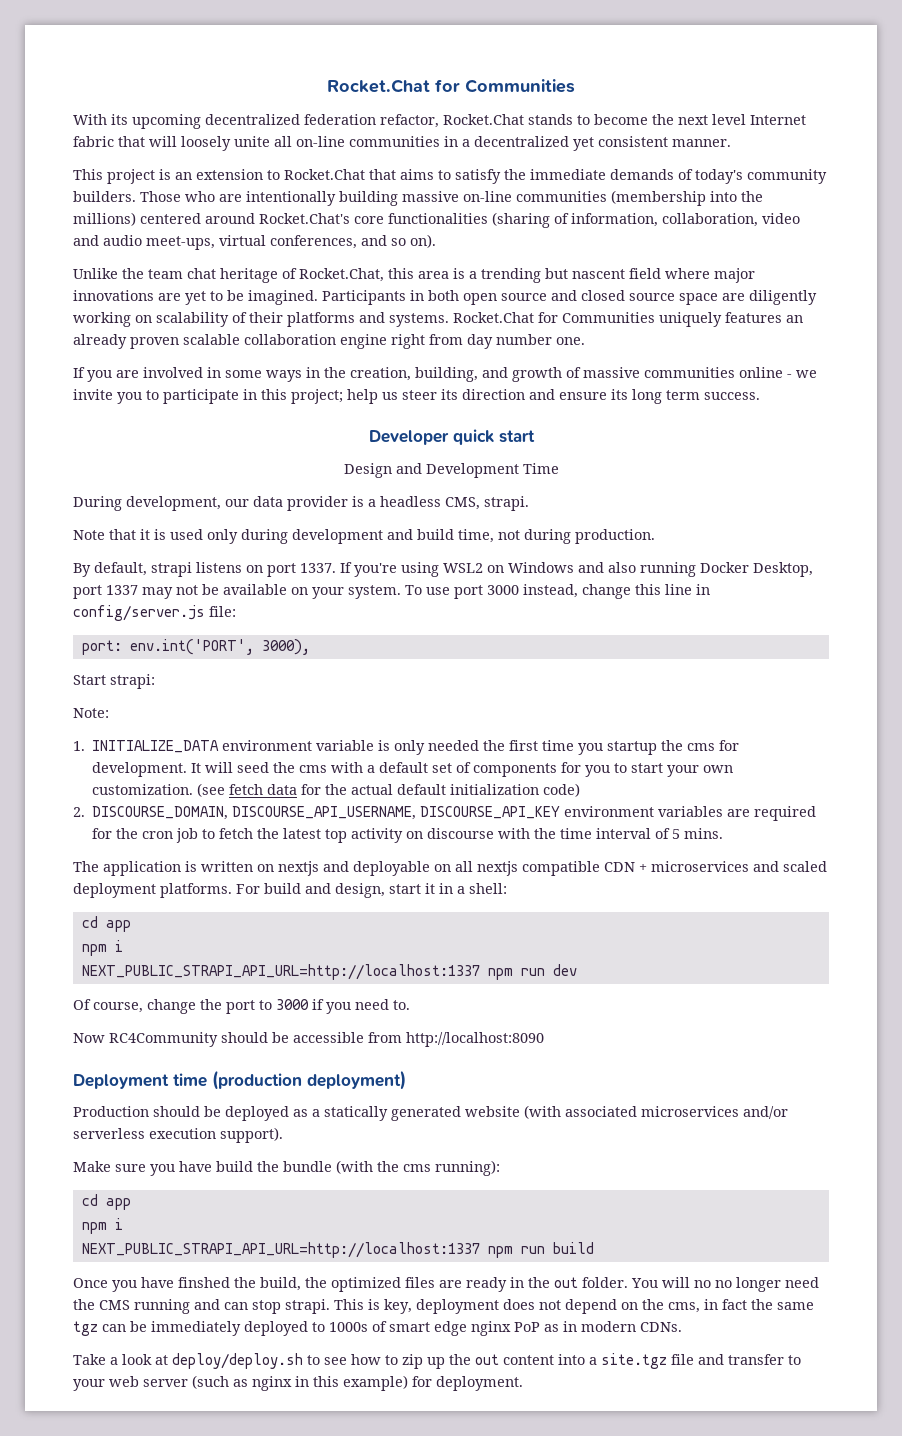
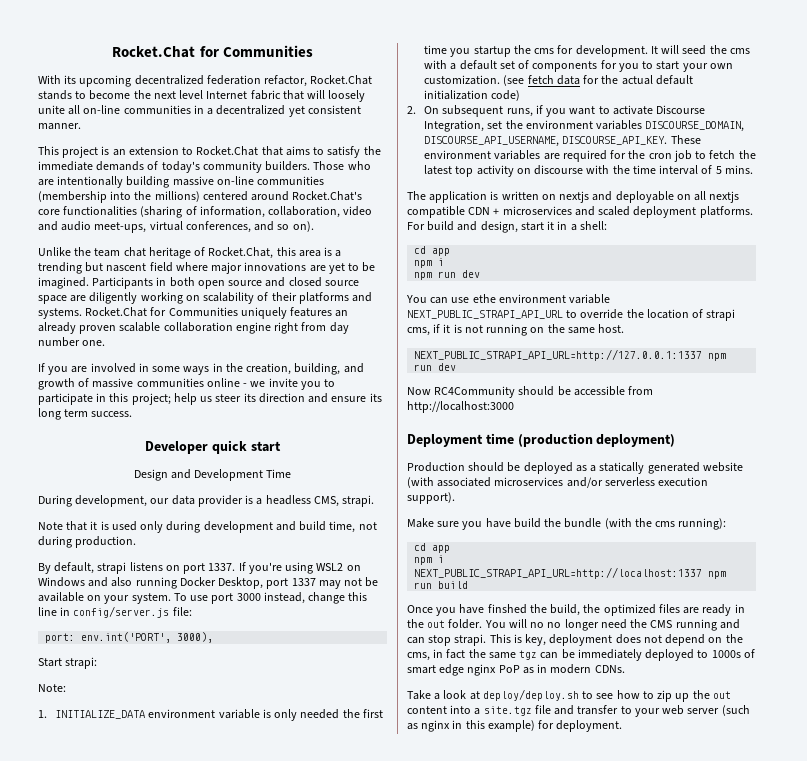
[92,806,561,820] DISCOURSE_DOMAIN, DISCOURSE_API_USERNAME, DISCOURSE_API_KEY -> [424,105,706,117] [424,120,745,132] [424,135,701,147] On subsequent runs, if you want to activate Discourse Integration, set the environment variables DISCOURSE_DOMAIN, DISCOURSE_API_USERNAME, DISCOURSE_API_KEY. These
[81,964,577,980] [73,999,410,1014] NEXT_PUBLIC_STRAPI_API_URL=http://localhost:1337 npm run dev // Of course, change the port to 3000 if you need to. -> [414,270,481,280] [406,294,611,304] [407,309,736,321] [407,324,625,336] [414,349,727,361] [414,363,457,371] npm run dev // You can use ethe environment variable NEXT_PUBLIC_STRAPI_API_URL to override the location of strapi cms, if it is not running on the same host. // NEXT_PUBLIC_STRAPI_API_URL=http://127.0.0.1:1337 npm run dev
[406,1032,544,1047] http://localhost:8090 -> [407,401,514,413] http://localhost:3000

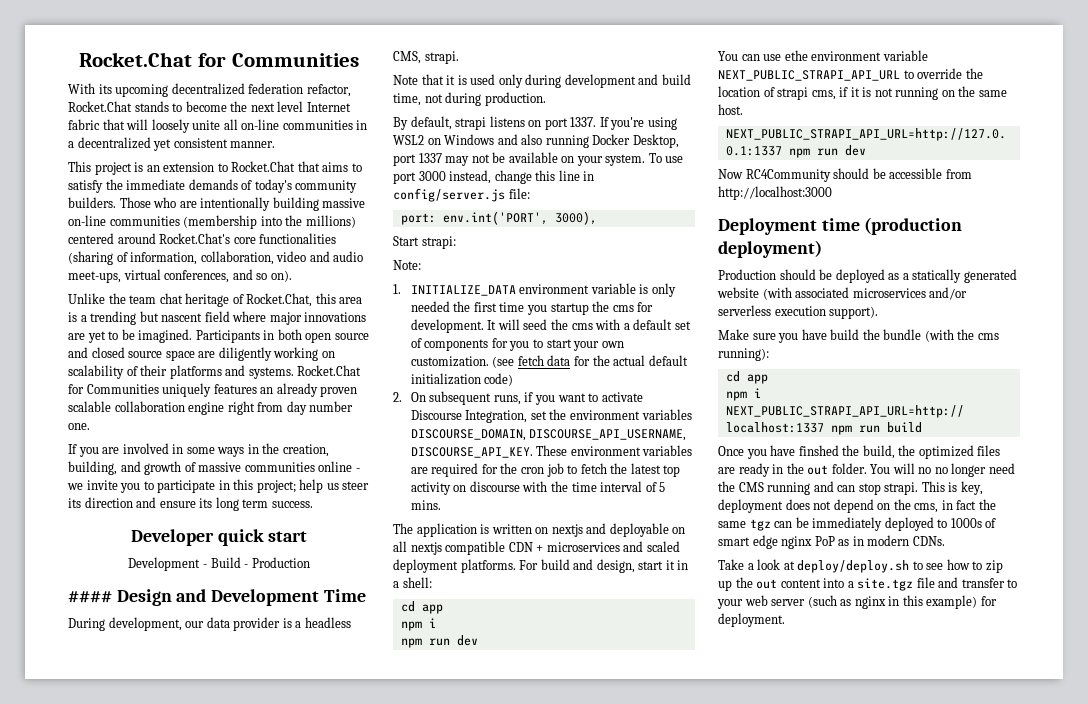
(281, 446) none -> [128,557,310,571] [68,591,112,603] Development - Build - Production // ####

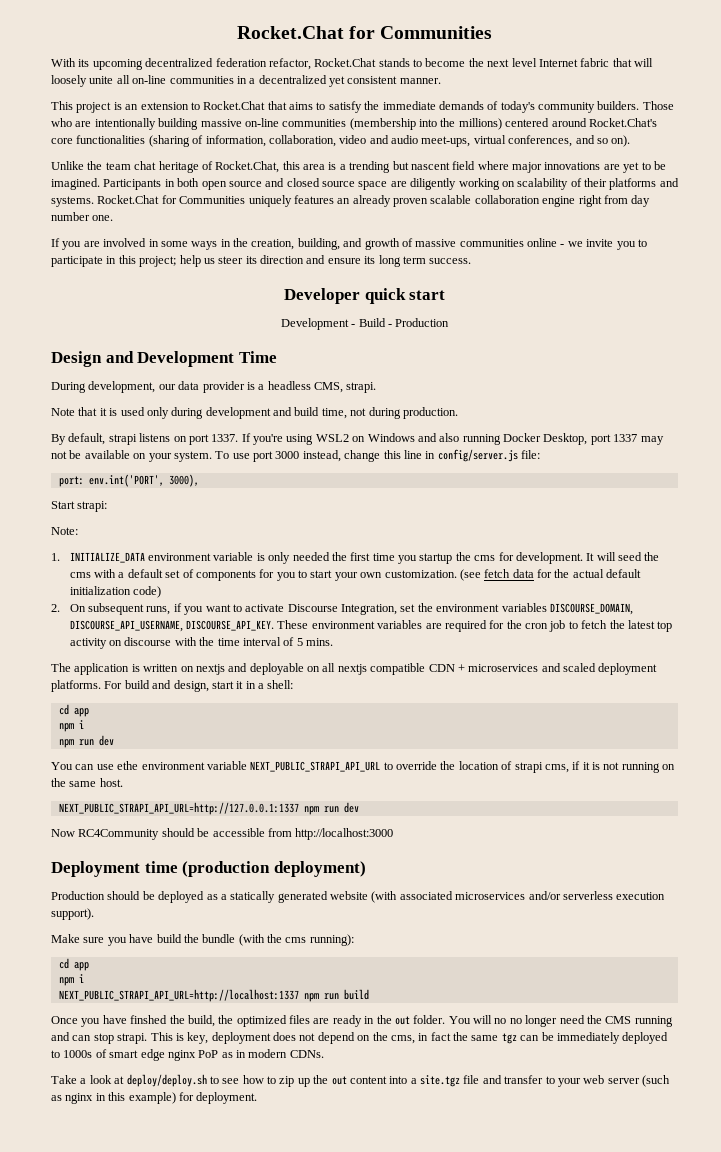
[68,591,112,603] #### -> (450, 322) none

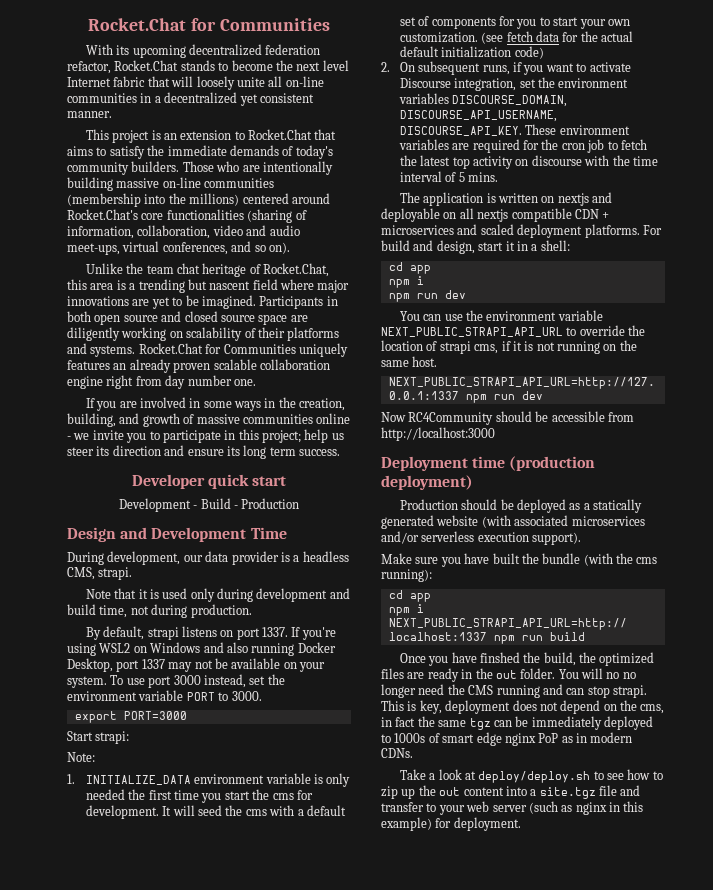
[344,449,540,462] [58,474,199,487] change this line in config/server.js file: // port: env.int('PORT', 3000), -> [249,674,285,685] [67,690,262,701] [74,711,187,723] set the environment variable PORT to 3000. // export PORT=3000
[419,553,453,564] startup -> [224,791,250,800] start
[341,604,398,615] Integration, -> [454,78,517,91] integration,
[117,761,139,770] ethe -> [465,310,483,321] the
[156,934,182,943] build -> [492,553,520,564] built

